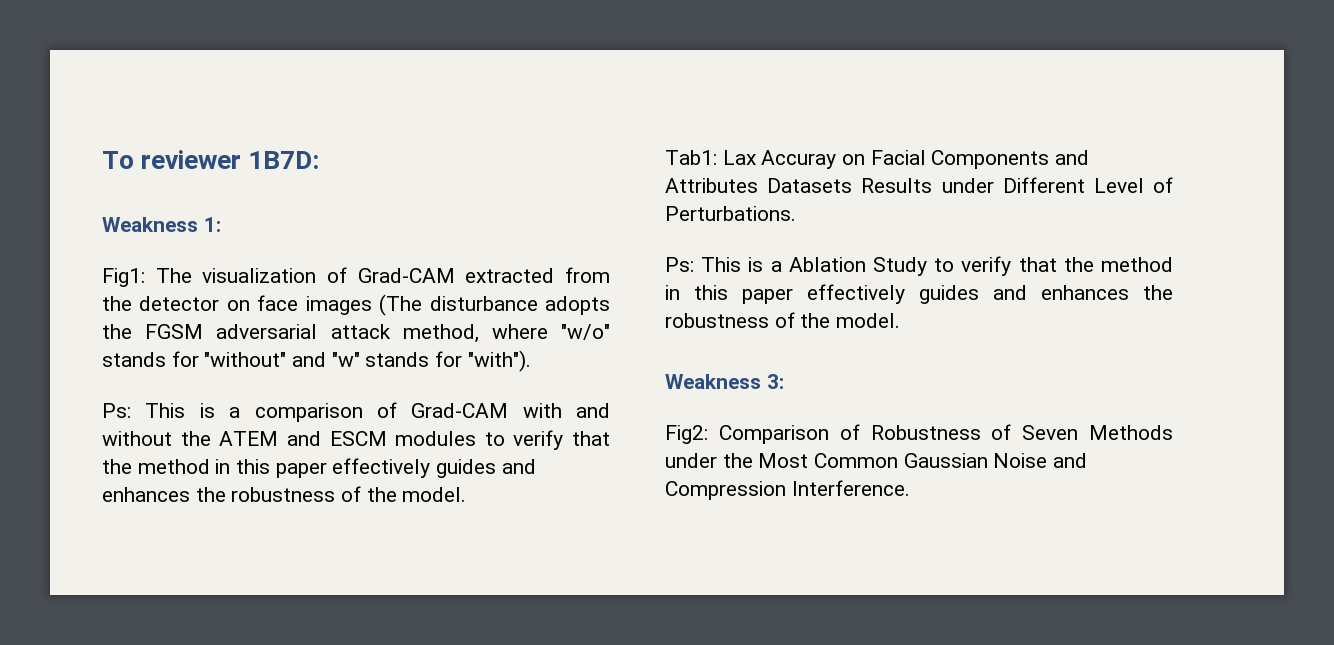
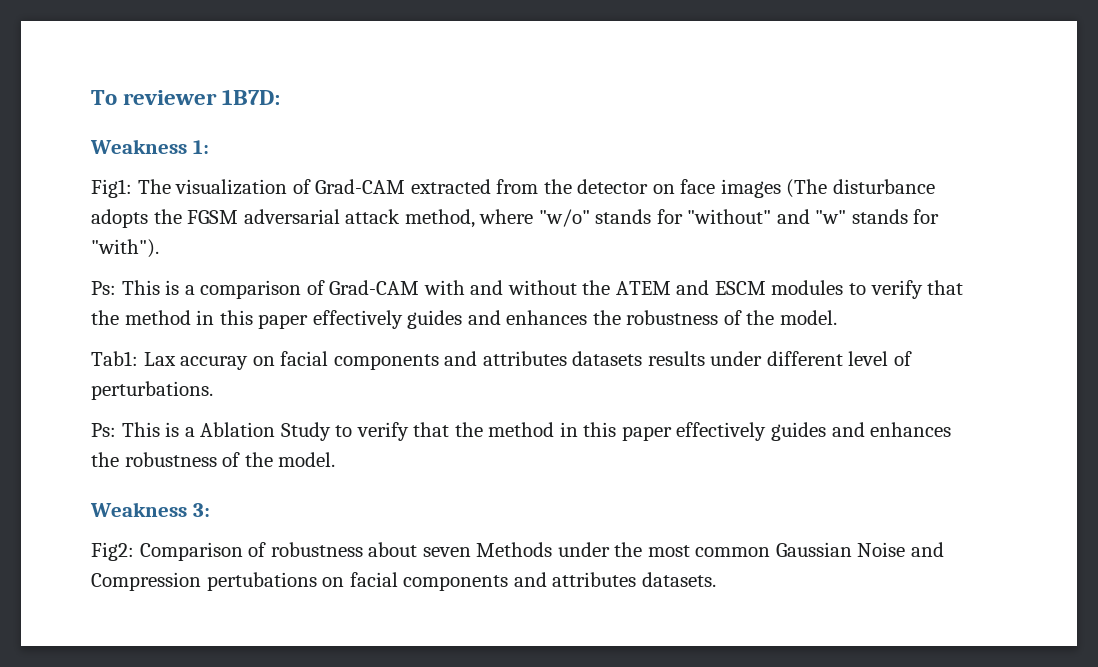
[761,150,1090,169] [665,177,1173,193] [665,206,796,221] Accuray on Facial Components and Attributes Datasets Results under Different Level of Perturbations. -> [180,351,912,370] [91,381,213,400] accuray on facial components and attributes datasets results under different level of perturbations.
[870,424,1079,440] Robustness of Seven -> [270,542,471,557] robustness about seven
[758,453,899,468] Most Common -> [647,545,771,557] most common
[791,480,910,496] Interference. -> [206,572,716,591] pertubations on facial components and attributes datasets.

